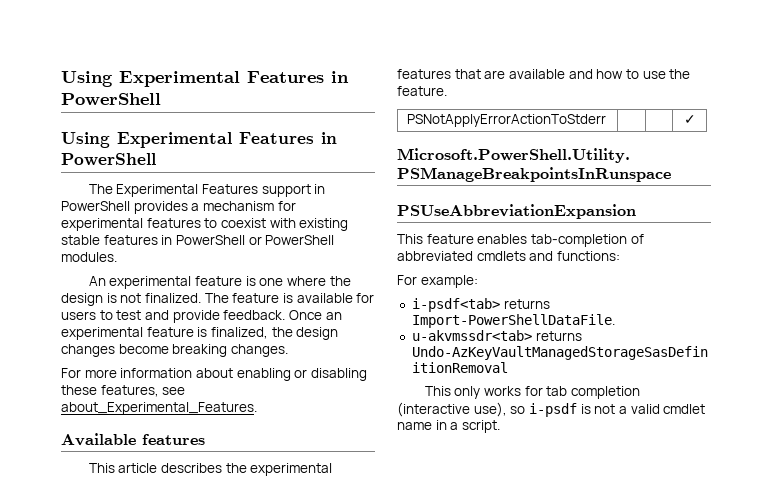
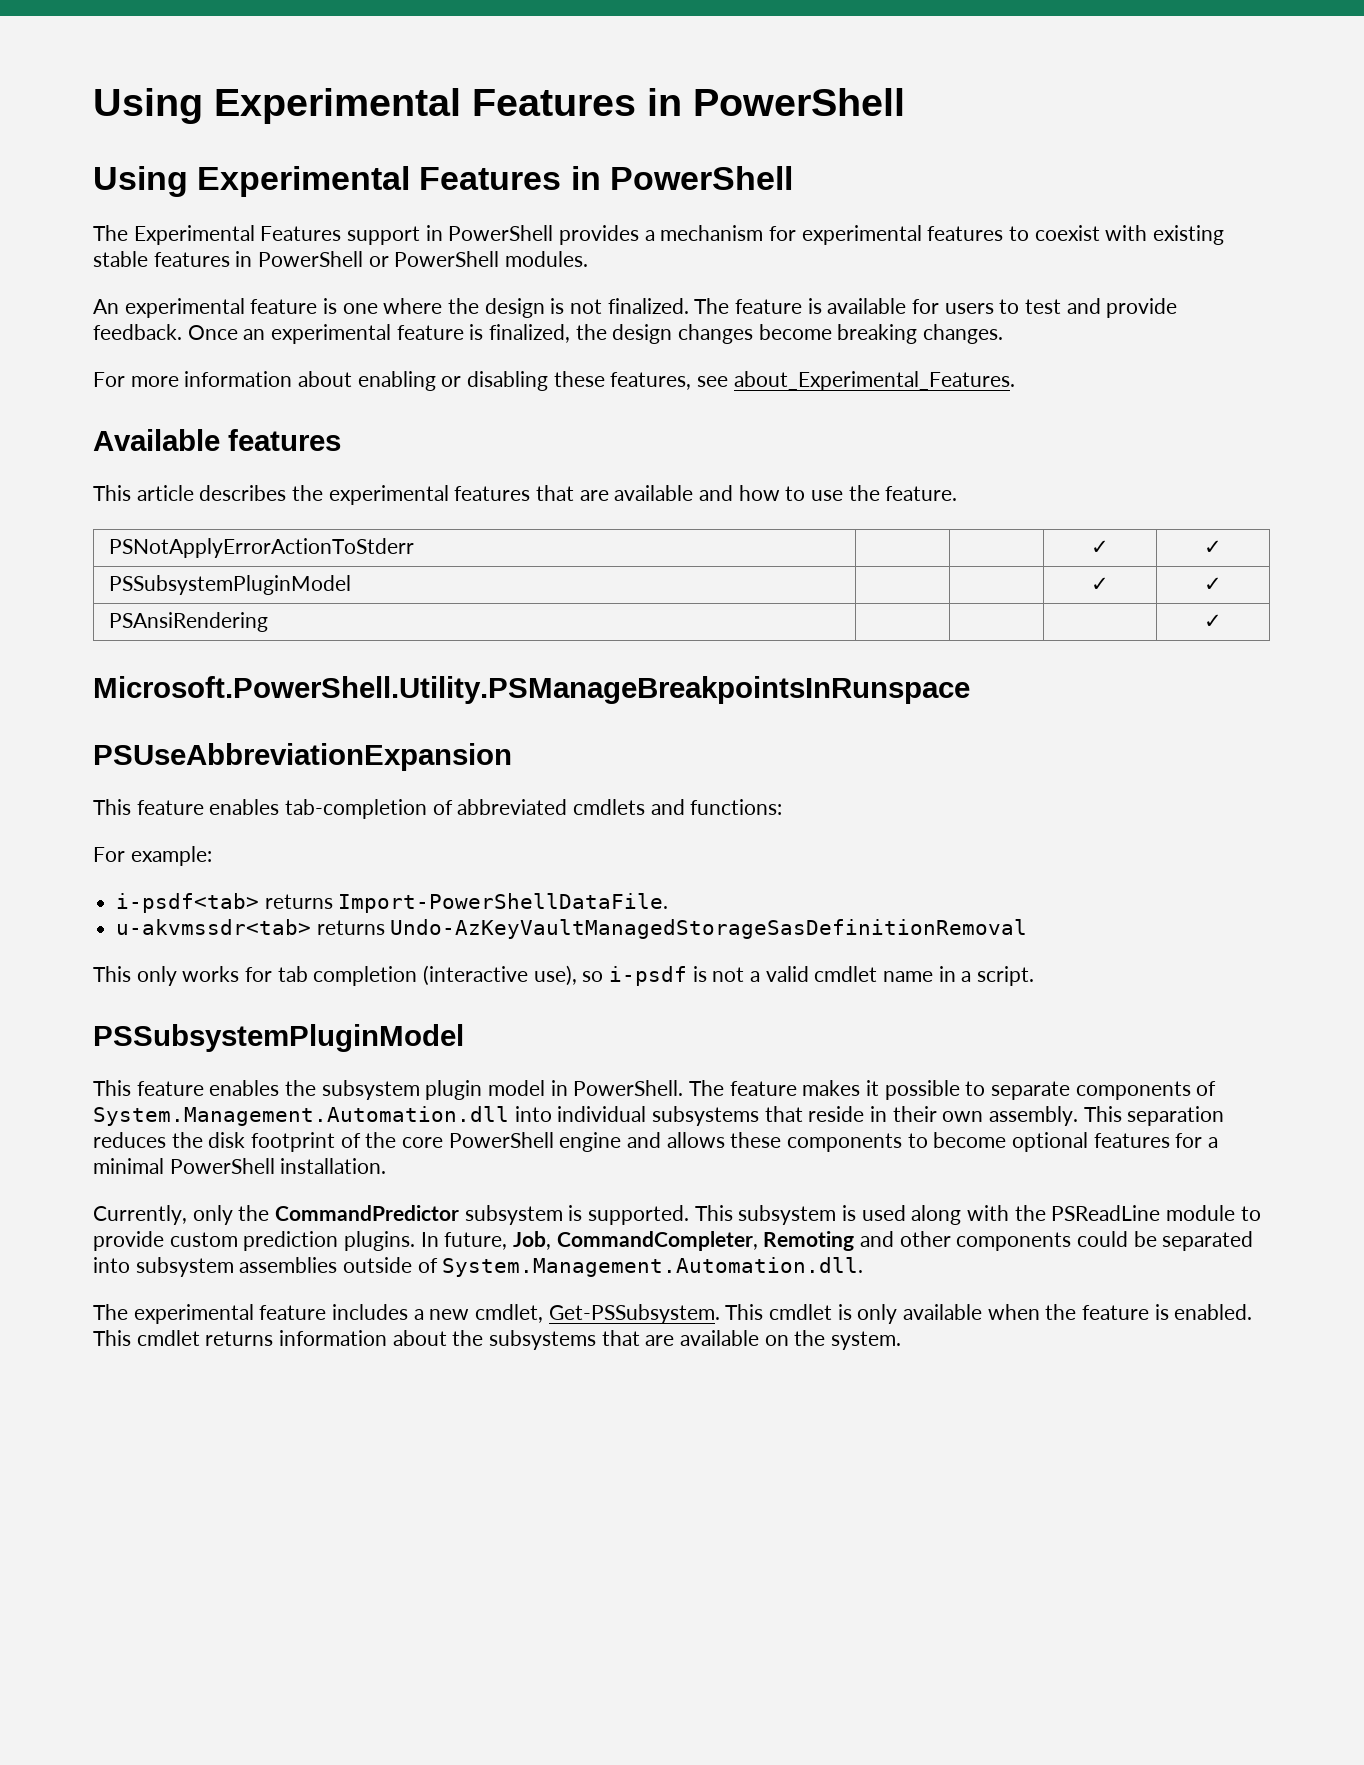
(696, 119) none -> [1204,540,1222,554] [108,575,351,595] [1091,577,1109,591] [1204,577,1222,591] [108,612,268,632] [1204,614,1222,628] | ✓ // PSSubsystemPluginModel | | | ✓ | ✓ // PSAnsiRendering | | | | ✓
(500, 426) none -> [93,1024,464,1052] [93,1080,1217,1100] [93,1106,1225,1126] [93,1132,1219,1152] [93,1158,387,1174] [93,1205,1261,1225] [93,1231,1254,1251] [93,1257,864,1277] [93,1304,1253,1324] [93,1330,902,1350] // PSSubsystemPluginModel // This feature enables the subsystem plugin model in PowerShell. The feature makes it possible to separate components of System.Management.Automation.dll into individual subsystems that reside in their own assembly. This separation reduces the disk footprint of the core PowerShell engine and allows these components to become optional features for a minimal PowerShell installation. // Currently, only the CommandPredictor subsystem is supported. This subsystem is used along with the PSReadLine module to provide custom prediction plugins. In future, Job, CommandCompleter, Remoting and other components could be separated into subsystem assemblies outside of System.Management.Automation.dll. // The experimental feature includes a new cmdlet, Get-PSSubsystem. This cmdlet is only available when the feature is enabled. This cmdlet returns information about the subsystems that are available on the system.

